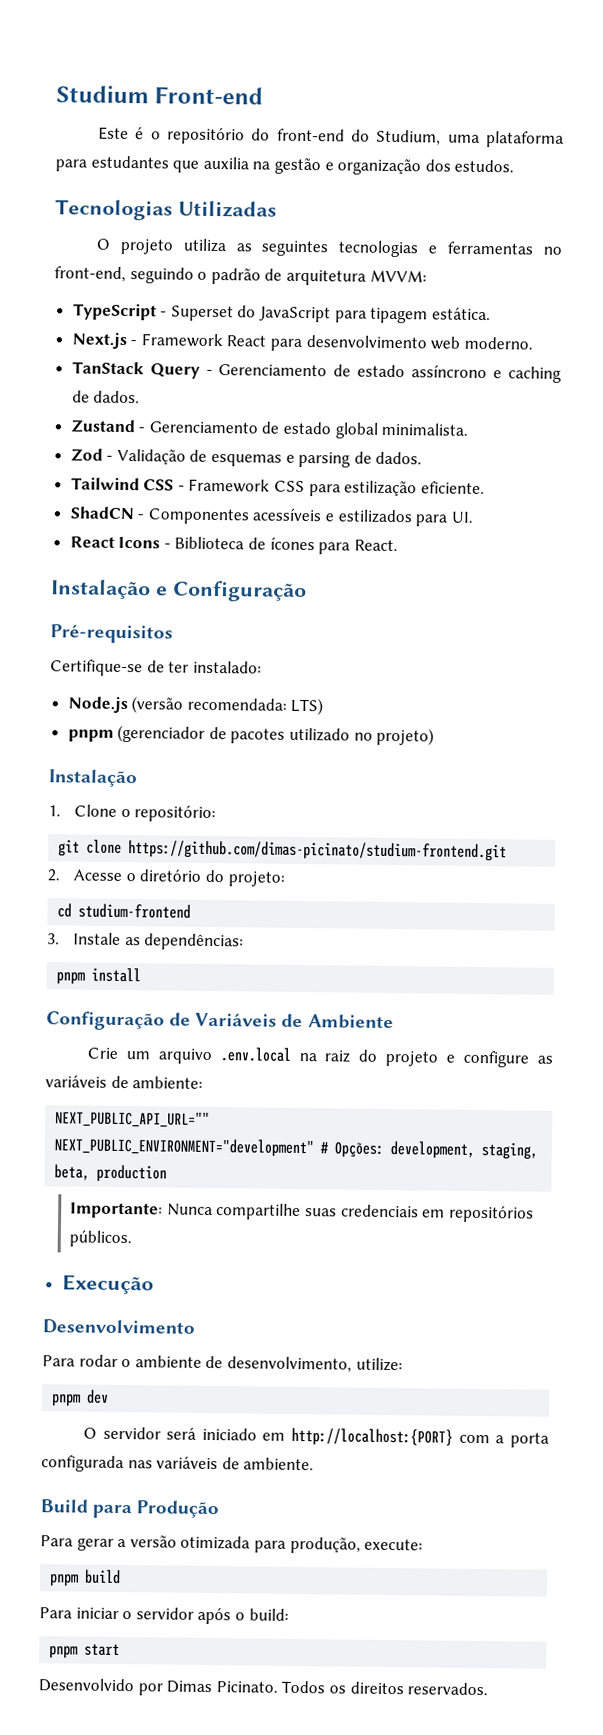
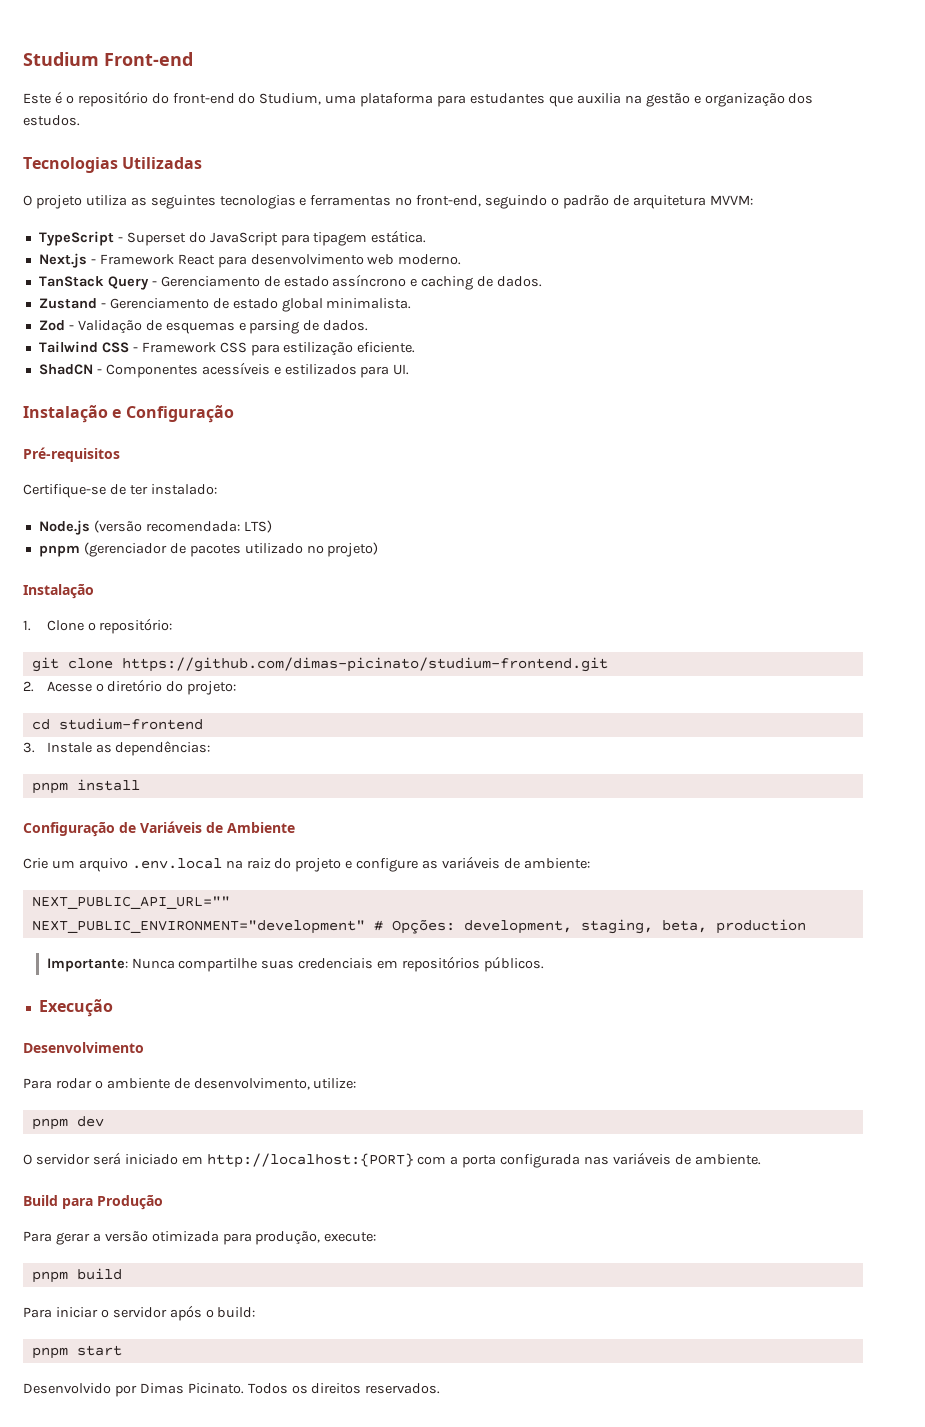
[69,536,398,555] // React Icons - Biblioteca de ícones para React. -> (410, 369) none

